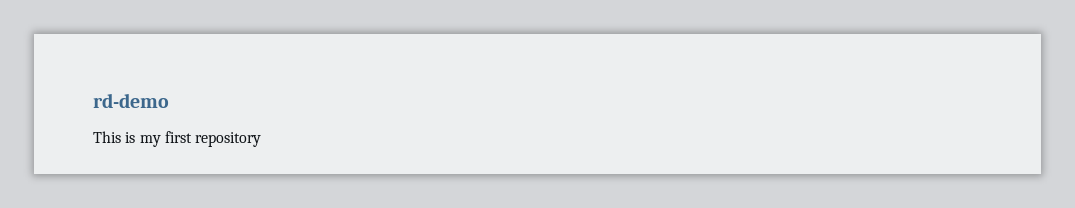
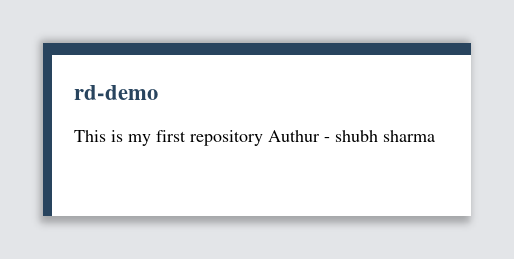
(262, 139) none -> [268,130,435,142] Authur - shubh sharma

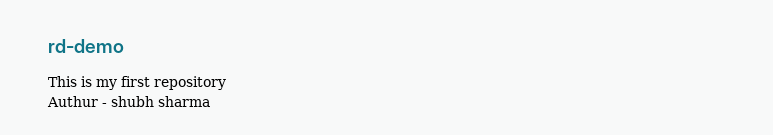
(263, 138) none -> (226, 83) //

